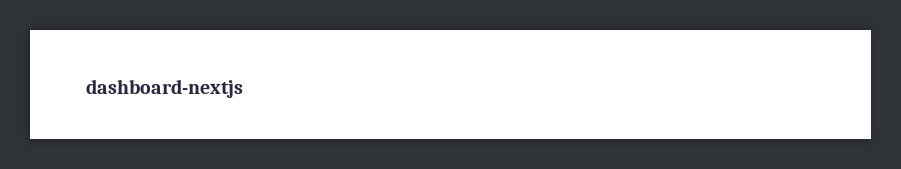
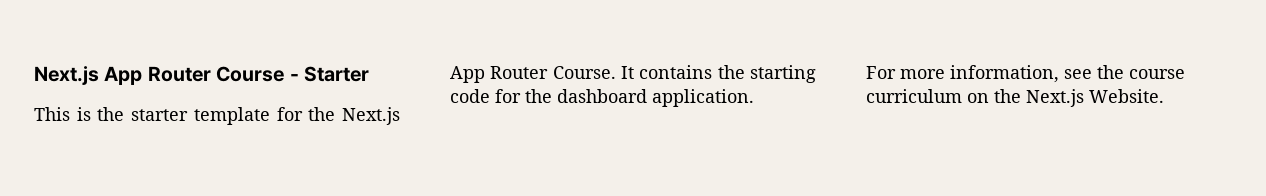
[86,79,243,98] dashboard-nextjs -> [34,66,369,85] [34,107,400,125] [450,65,816,83] [450,89,754,107] [866,65,1185,83] [866,89,1164,107] Next.js App Router Course - Starter // This is the starter template for the Next.js App Router Course. It contains the starting code for the dashboard application. // For more information, see the course curriculum on the Next.js Website.

